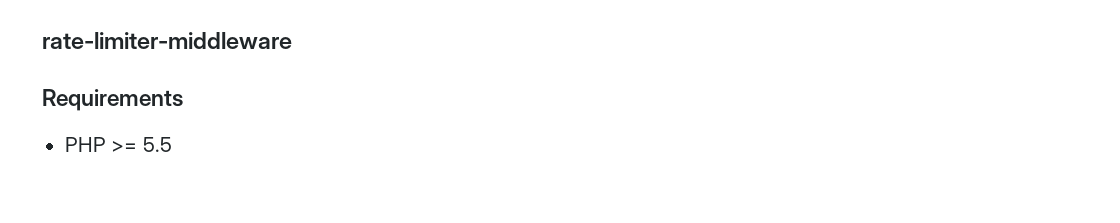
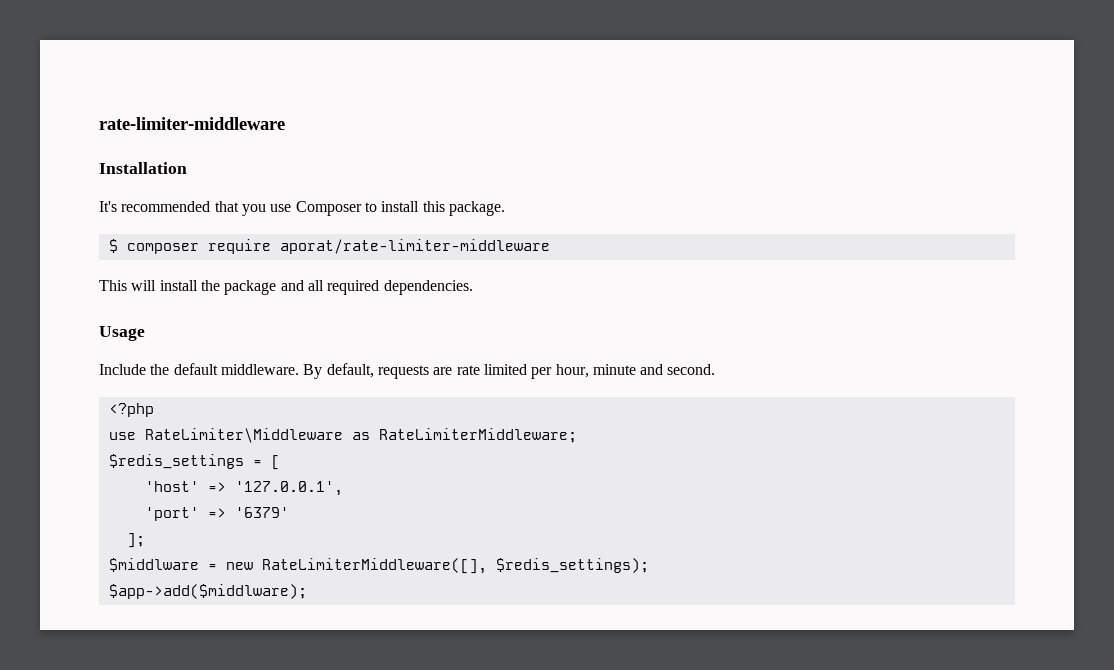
[42,89,183,111] [64,137,172,152] Requirements // PHP >= 5.5 -> [99,162,187,174] [99,201,505,216] [108,239,550,254] [99,280,473,295] [99,326,145,341] [99,363,716,379] [108,403,154,417] [108,428,577,443] [108,454,280,470] [144,481,343,496] [144,507,289,521] [126,533,145,548] [108,558,649,574] [108,584,307,599] Installation // It's recommended that you use Composer to install this package. // $ composer require aporat/rate-limiter-middleware // This will install the package and all required dependencies. // Usage // Include the default middleware. By default, requests are rate limited per hour, minute and second. // <?php // use RateLimiter\Middleware as RateLimiterMiddleware; // $redis_settings = [ // 'host' => '127.0.0.1', // 'port' => '6379' // ]; // $middlware = new RateLimiterMiddleware([], $redis_settings); // $app->add($middlware);

